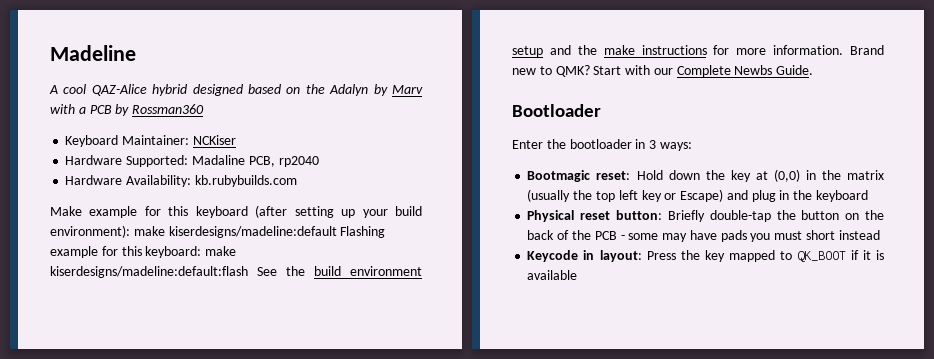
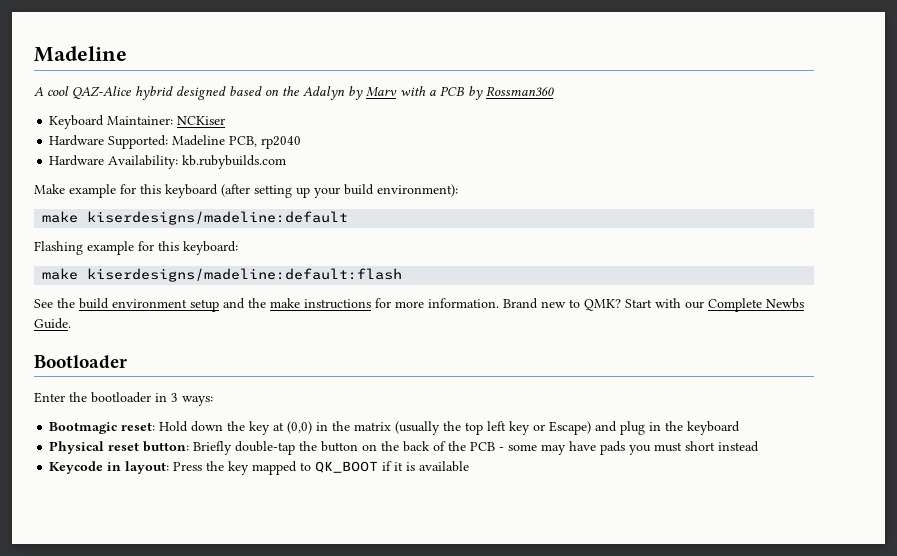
[191,155,245,165] Madaline -> [172,135,226,146] Madeline
(130, 231) none -> (458, 190) //
(337, 232) none -> (349, 218) //
(202, 252) none -> (238, 248) //
(248, 272) none -> (403, 275) //

